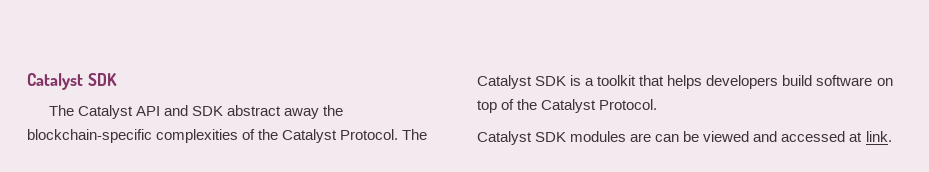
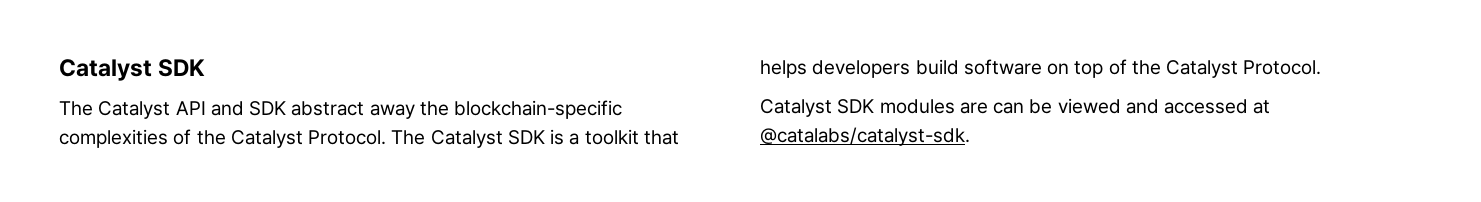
[865,131,892,142] link. -> [760,127,970,146] @catalabs/catalyst-sdk.

